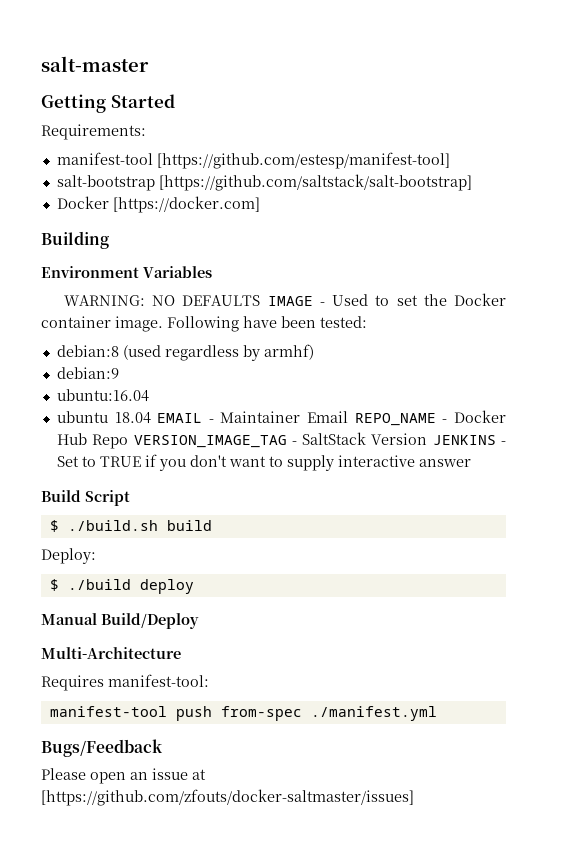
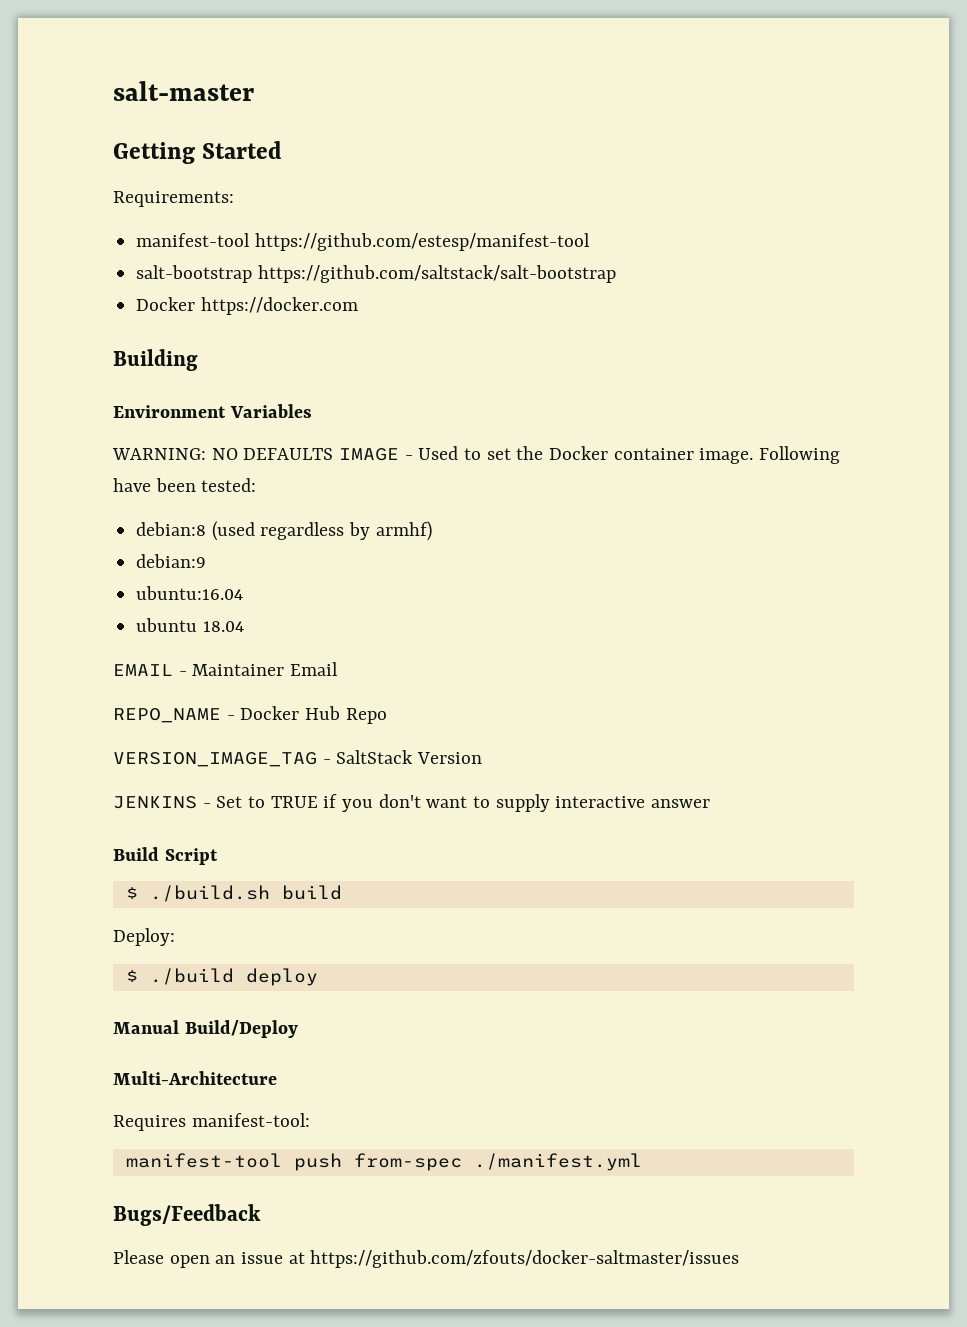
[156,152,450,169] [https://github.com/estesp/manifest-tool] -> [254,233,590,251] https://github.com/estesp/manifest-tool
[158,174,472,191] [56,196,260,213] [https://github.com/saltstack/salt-bootstrap] // Docker [https://docker.com] -> [257,265,616,283] [136,297,358,315] https://github.com/saltstack/salt-bootstrap // Docker https://docker.com
(151, 418) none -> (244, 626) //
(349, 417) none -> (339, 669) //
(129, 441) none -> (387, 716) //
(428, 439) none -> (483, 758) //
[41,789,414,806] [https://github.com/zfouts/docker-saltmaster/issues] -> [310,1250,740,1268] https://github.com/zfouts/docker-saltmaster/issues

